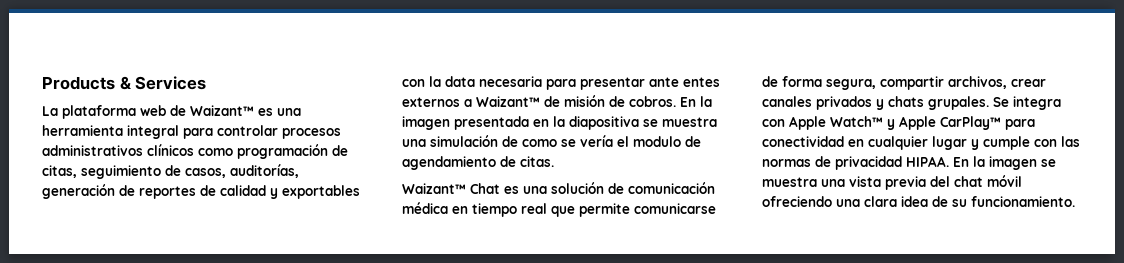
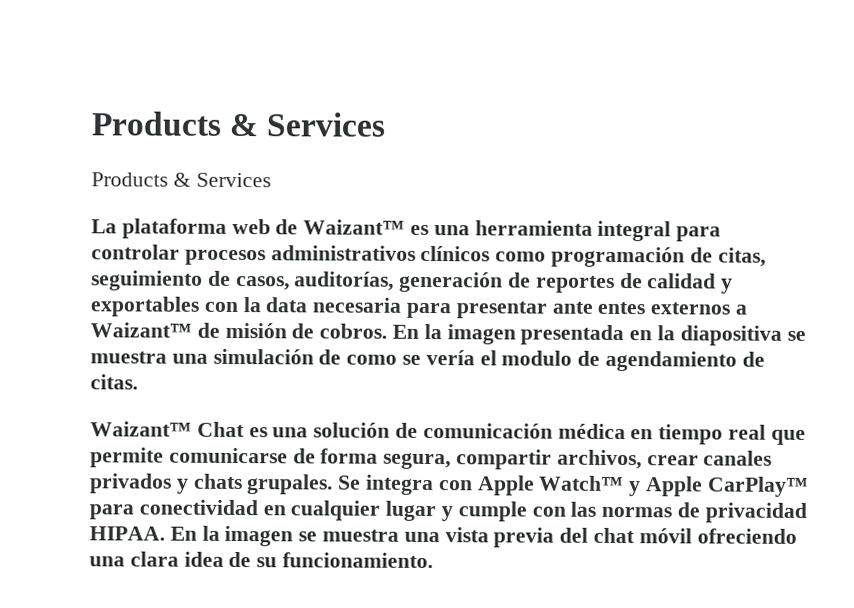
[42,76,207,90] Products & Services -> [91,111,387,137] [91,172,271,188] Products & Services // Products & Services

